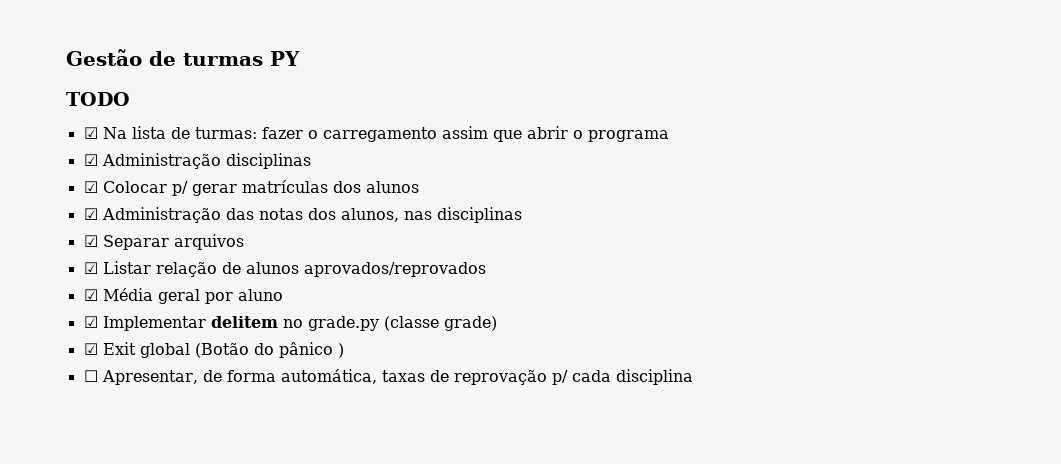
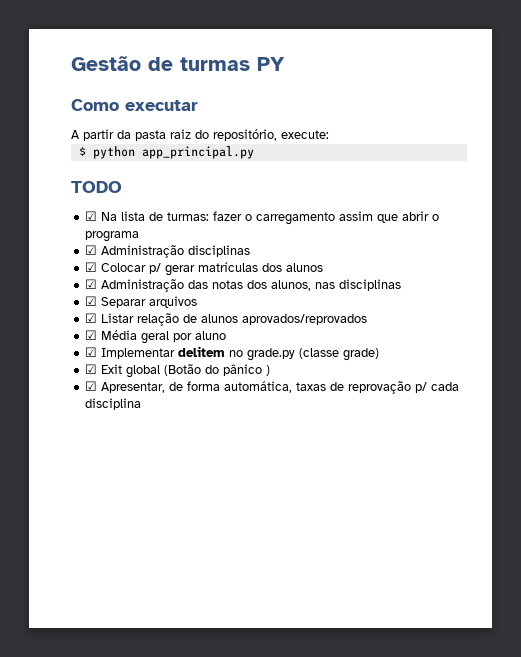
(300, 58) none -> [71,99,198,111] [71,129,329,141] [78,146,254,159] // Como executar // A partir da pasta raiz do repositório, execute: // $ python app_principal.py
[83,370,98,382] ☐ -> [85,381,98,391] ☑

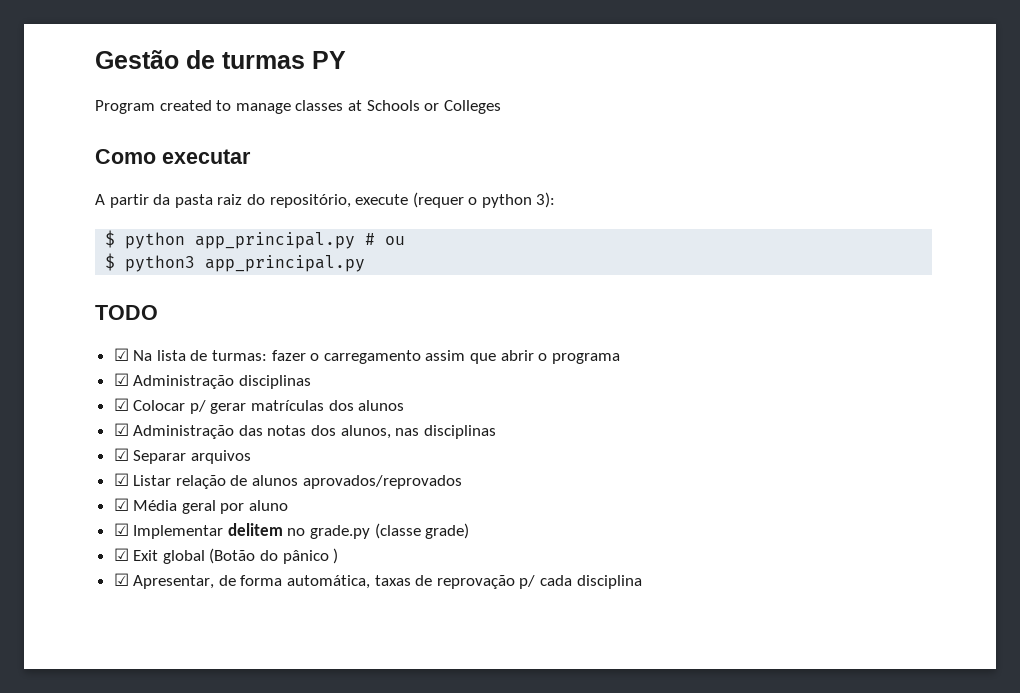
(285, 64) none -> [95,100,501,114] // Program created to manage classes at Schools or Colleges
[281,130,329,139] [78,146,135,159] execute: // $ python -> [355,192,556,208] [105,230,406,249] [105,253,196,272] execute (requer o python 3): // $ python app_principal.py # ou // $ python3

